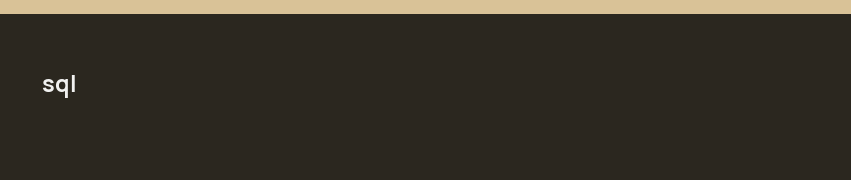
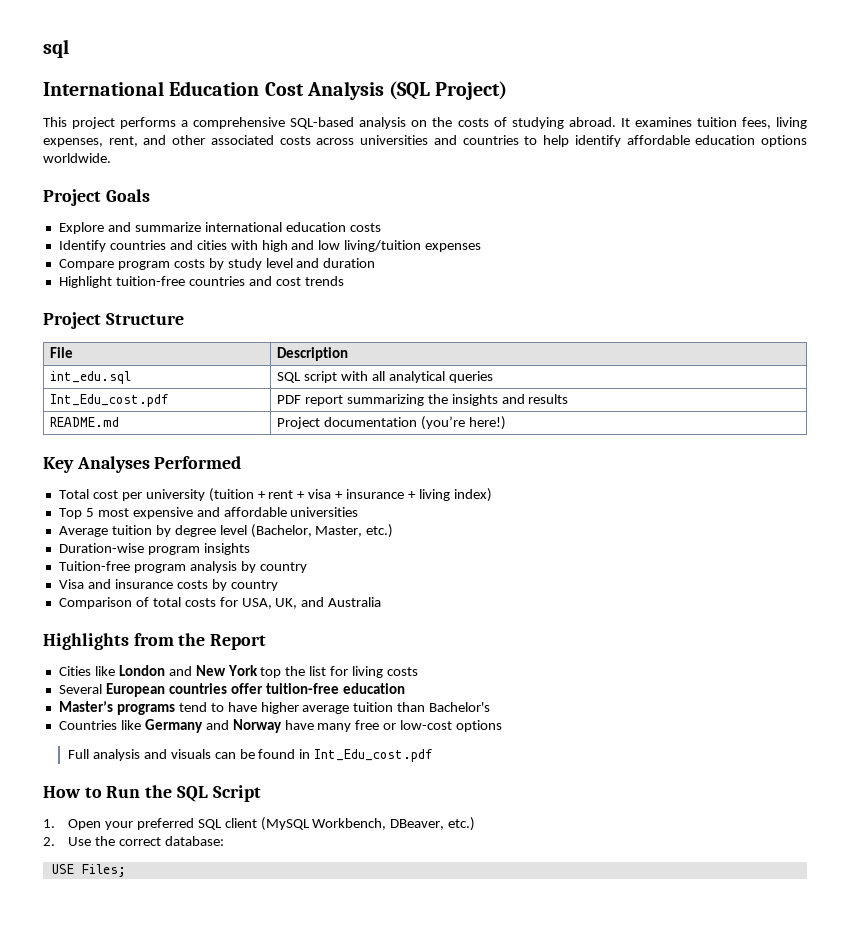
(77, 86) none -> [43,81,508,100] [43,117,807,129] [43,135,808,147] [43,153,111,163] [43,189,150,206] [58,222,381,234] [58,240,482,252] [58,258,376,270] [58,276,344,288] [43,312,184,329] [49,347,73,358] [276,347,348,361] [49,371,131,384] [276,371,493,383] [49,394,168,407] [276,394,569,406] [49,417,119,427] [276,416,506,430] [43,456,242,473] [58,488,492,502] [58,507,359,519] [58,524,394,538] [58,543,250,555] [58,561,307,573] [58,579,278,591] [58,597,382,609] [43,633,267,650] [58,665,419,678] [58,683,405,697] [58,701,491,715] [58,719,503,733] [67,749,433,762] [43,785,261,802] [43,817,476,831] [43,836,224,846] [51,864,126,877] // International Education Cost Analysis (SQL Project) // This project performs a comprehensive SQL-based analysis on the costs of studying abroad. It examines tuition fees, living expenses, rent, and other associated costs across universities and countries to help identify affordable education options worldwide. // Project Goals // Explore and summarize international education costs // Identify countries and cities with high and low living/tuition expenses // Compare program costs by study level and duration // Highlight tuition-free countries and cost trends // Project Structure // File | Description // int_edu.sql | SQL script with all analytical queries // Int_Edu_cost.pdf | PDF report summarizing the insights and results // README.md | Project documentation (you’re here!) // Key Analyses Performed // Total cost per university (tuition + rent + visa + insurance + living index) // Top 5 most expensive and affordable universities // Average tuition by degree level (Bachelor, Master, etc.) // Duration-wise program insights // Tuition-free program analysis by country // Visa and insurance costs by country // Comparison of total costs for USA, UK, and Australia // Highlights from the Report // Cities like London and New York top the list for living costs // Several European countries offer tuition-free education // Master’s programs tend to have higher average tuition than Bachelor's // Countries like Germany and Norway have many free or low-cost options // Full analysis and visuals can be found in Int_Edu_cost.pdf // How to Run the SQL Script // 1. Open your preferred SQL client (MySQL Workbench, DBeaver, etc.) // 2. Use the correct database: // USE Files;

